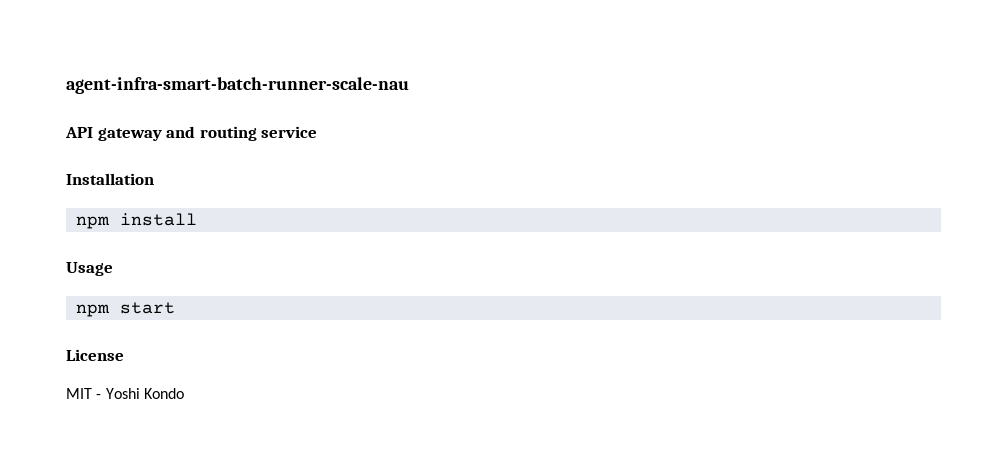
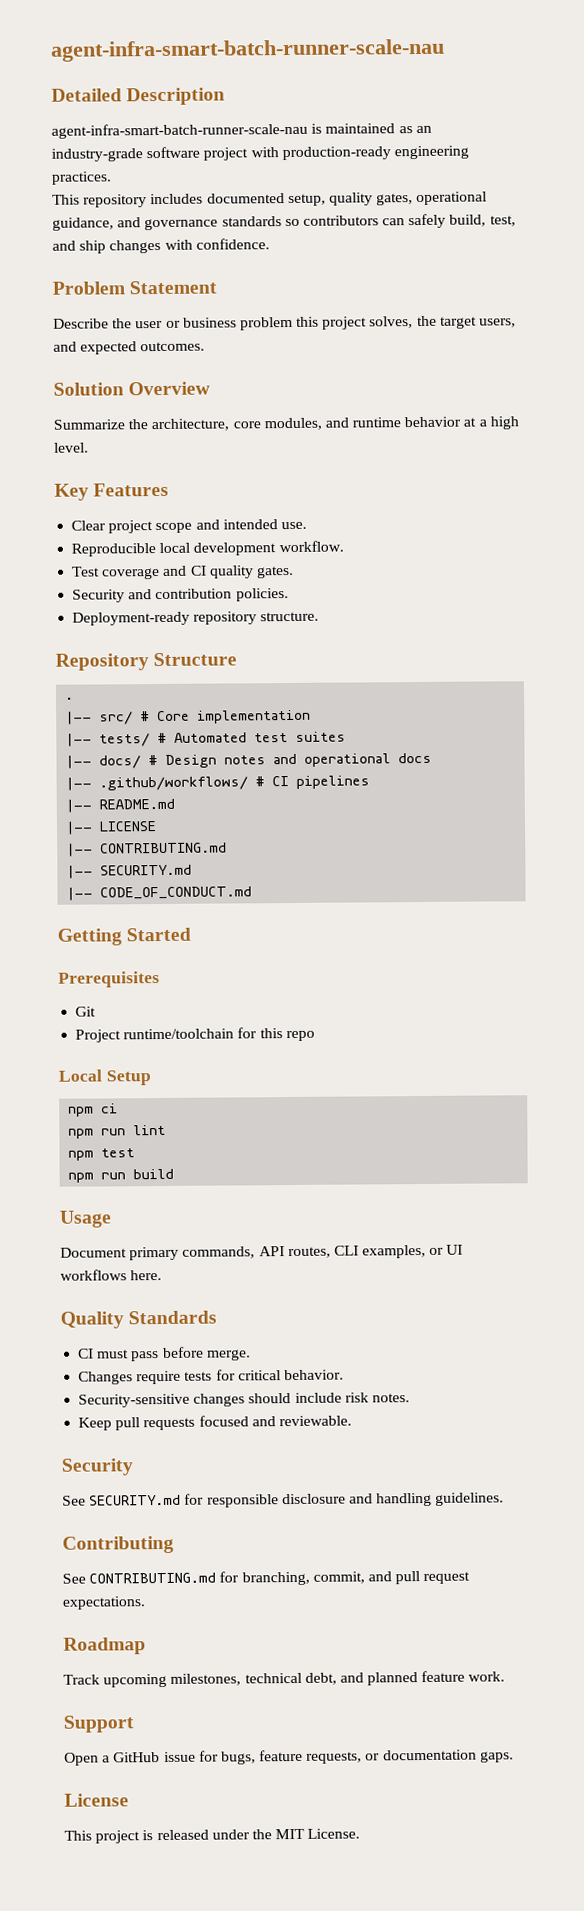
[65,126,318,141] [66,173,154,185] [75,213,197,229] [66,262,113,276] [75,302,175,317] [66,349,124,361] [66,388,184,399] API gateway and routing service // Installation // npm install // Usage // npm start // License // MIT - Yoshi Kondo -> [51,87,226,106] [51,122,432,139] [51,145,469,162] [51,171,112,185] [52,191,488,208] [52,213,516,231] [52,238,270,254] [52,280,218,295] [53,315,517,331] [53,341,206,355] [53,381,211,396] [53,416,519,432] [54,442,89,453] [54,482,170,501] [71,519,307,534] [71,540,344,557] [72,565,294,580] [72,588,289,603] [72,611,320,626] [55,652,238,671] [65,697,75,700] [65,709,312,725] [65,731,347,747] [65,752,433,769] [65,775,371,791] [65,798,176,813] [65,821,158,835] [66,842,228,857] [66,864,193,879] [66,886,253,901] [57,927,192,946] [58,971,160,988] [75,1006,97,1017] [75,1027,315,1043] [58,1069,151,1086] [68,1103,119,1117] [68,1124,167,1139] [68,1148,136,1161] [68,1168,175,1183] [59,1210,112,1228] [60,1244,464,1261] [60,1269,163,1281] [60,1310,218,1329] [78,1346,251,1362] [78,1369,344,1385] [78,1392,410,1408] [78,1415,352,1431] [61,1458,133,1476] [62,1492,505,1508] [62,1535,174,1554] [62,1571,471,1586] [62,1596,146,1610] [63,1637,146,1655] [63,1670,506,1688] [63,1715,134,1733] [64,1749,514,1766] [64,1793,129,1807] [64,1828,361,1844] Detailed Description // agent-infra-smart-batch-runner-scale-nau is maintained as an industry-grade software project with production-ready engineering practices. // This repository includes documented setup, quality gates, operational guidance, and governance standards so contributors can safely build, test, and ship changes with confidence. // Problem Statement // Describe the user or business problem this project solves, the target users, and expected outcomes. // Solution Overview // Summarize the architecture, core modules, and runtime behavior at a high level. // Key Features // Clear project scope and intended use. // Reproducible local development workflow. // Test coverage and CI quality gates. // Security and contribution policies. // Deployment-ready repository structure. // Repository Structure // . // |-- src/ # Core implementation // |-- tests/ # Automated test suites // |-- docs/ # Design notes and operational docs // |-- .github/workflows/ # CI pipelines // |-- README.md // |-- LICENSE // |-- CONTRIBUTING.md // |-- SECURITY.md // |-- CODE_OF_CONDUCT.md // Getting Started // Prerequisites // Git // Project runtime/toolchain for this repo // Local Setup // npm ci // npm run lint // npm test // npm run build // Usage // Document primary commands, API routes, CLI examples, or UI workflows here. // Quality Standards // CI must pass before merge. // Changes require tests for critical behavior. // Security-sensitive changes should include risk notes. // Keep pull requests focused and reviewable. // Security // See SECURITY.md for responsible disclosure and handling guidelines. // Contributing // See CONTRIBUTING.md for branching, commit, and pull request expectations. // Roadmap // Track upcoming milestones, technical debt, and planned feature work. // Support // Open a GitHub issue for bugs, feature requests, or documentation gaps. // License // This project is released under the MIT License.

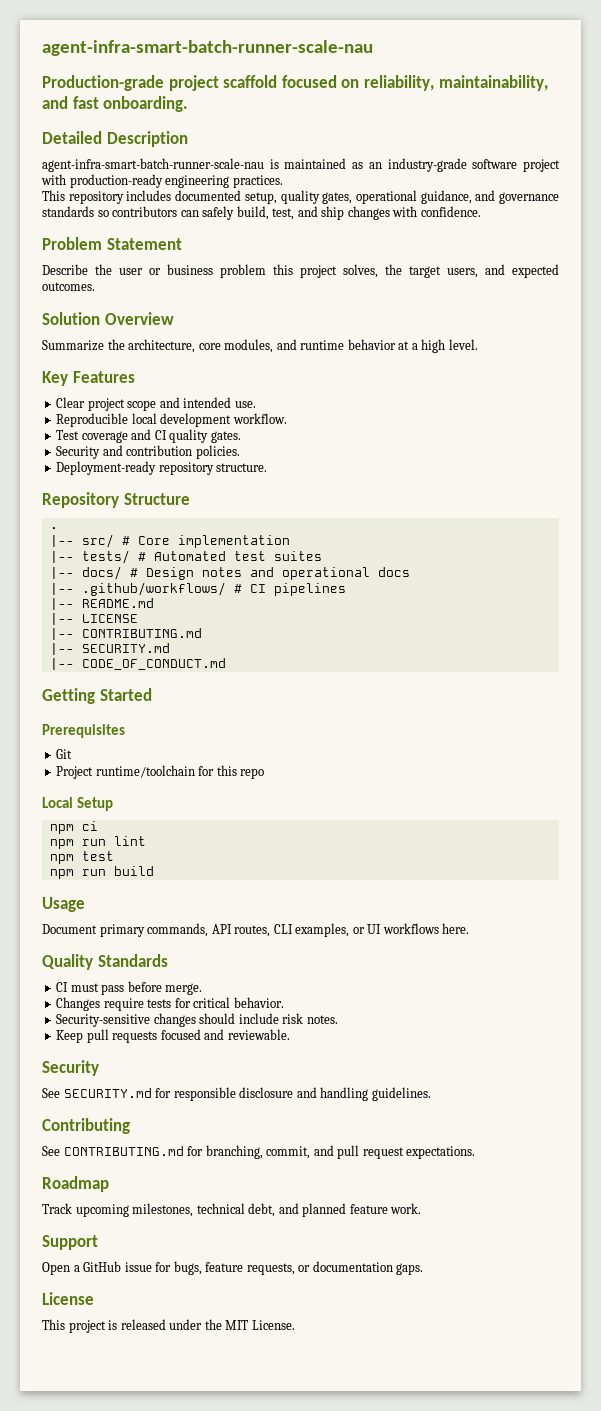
[50,38,445,62] agent-infra-smart-batch-runner-scale-nau -> [42,40,373,56] [42,75,548,91] [42,96,189,112] agent-infra-smart-batch-runner-scale-nau // Production-grade project scaffold focused on reliability, maintainability, and fast onboarding.

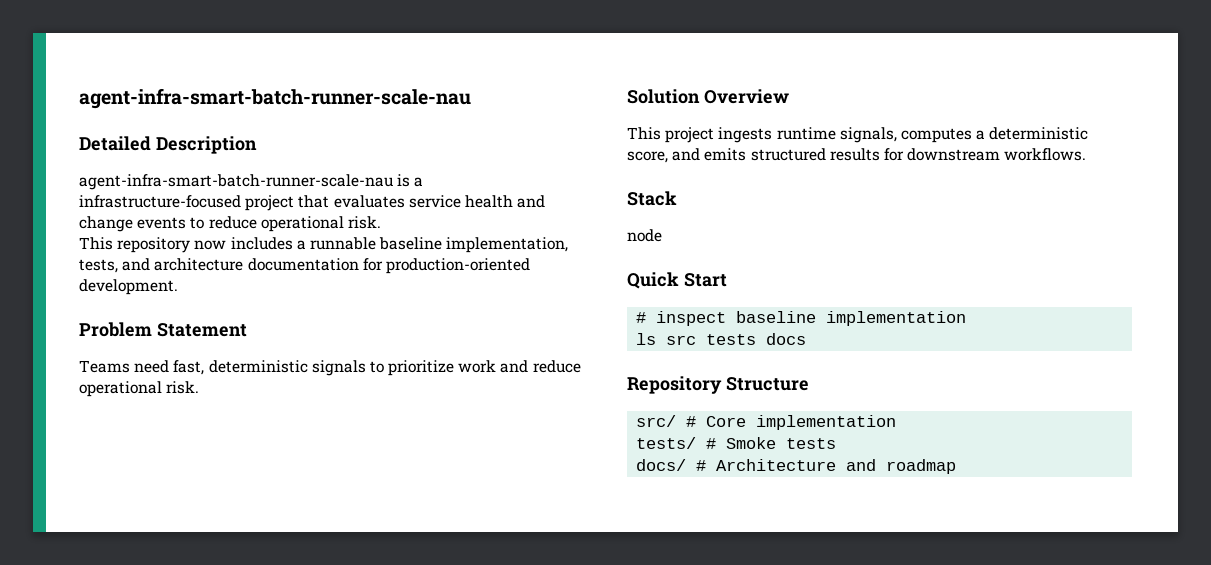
[42,75,548,91] [42,96,189,112] [42,131,188,147] [42,158,560,172] [41,174,283,188] [42,190,559,204] [42,206,481,220] [42,237,182,250] [42,264,559,278] [42,282,95,291] [42,312,174,325] [42,339,478,353] [42,371,135,386] [56,397,256,411] [56,413,287,427] [56,429,241,443] [56,445,240,459] [56,461,268,475] Production-grade project scaffold focused on reliability, maintainability, and fast onboarding. // Detailed Description // agent-infra-smart-batch-runner-scale-nau is maintained as an industry-grade software project with production-ready engineering practices. // This repository includes documented setup, quality gates, operational guidance, and governance standards so contributors can safely build, test, and ship changes with confidence. // Problem Statement // Describe the user or business problem this project solves, the target users, and expected outcomes. // Solution Overview // Summarize the architecture, core modules, and runtime behavior at a high level. // Key Features // Clear project scope and intended use. // Reproducible local development workflow. // Test coverage and CI quality gates. // Security and contribution policies. // Deployment-ready repository structure. -> [79,136,257,154] [79,174,424,190] [79,195,546,211] [79,216,381,232] [79,237,569,253] [79,258,530,274] [79,279,178,295] [79,322,247,337] [79,360,581,376] [79,381,200,397] [627,89,789,104] [627,127,1089,143] [627,148,1087,163] [627,191,677,206] [627,229,662,242] [627,272,727,289] [636,311,967,326] [636,333,807,345] Detailed Description // agent-infra-smart-batch-runner-scale-nau is a infrastructure-focused project that evaluates service health and change events to reduce operational risk. // This repository now includes a runnable baseline implementation, tests, and architecture documentation for production-oriented development. // Problem Statement // Teams need fast, deterministic signals to prioritize work and reduce operational risk. // Solution Overview // This project ingests runtime signals, computes a deterministic score, and emits structured results for downstream workflows. // Stack // node // Quick Start // # inspect baseline implementation // ls src tests docs
[49,527,58,529] [49,535,74,547] . // |-- -> (809, 384) none
[49,551,74,563] |-- -> (897, 422) none
[153,551,322,561] [49,566,410,580] [49,582,346,596] [49,598,154,610] [49,613,138,625] [49,628,202,640] [49,643,170,655] [49,658,226,670] [42,688,152,704] [42,724,125,738] [56,749,73,759] [56,765,265,779] [42,797,114,811] [49,821,98,834] [49,836,146,849] [49,851,114,864] [49,866,154,879] [42,897,85,912] [42,923,470,937] [42,954,168,970] [56,981,203,995] [56,997,284,1011] [56,1013,338,1027] [56,1029,290,1043] [42,1060,99,1076] [42,1087,431,1101] [42,1118,130,1134] [42,1145,476,1159] [42,1176,109,1192] [42,1203,422,1217] [42,1235,98,1250] [42,1261,424,1275] [42,1292,94,1305] [42,1319,295,1333] Automated test suites // |-- docs/ # Design notes and operational docs // |-- .github/workflows/ # CI pipelines // |-- README.md // |-- LICENSE // |-- CONTRIBUTING.md // |-- SECURITY.md // |-- CODE_OF_CONDUCT.md // Getting Started // Prerequisites // Git // Project runtime/toolchain for this repo // Local Setup // npm ci // npm run lint // npm test // npm run build // Usage // Document primary commands, API routes, CLI examples, or UI workflows here. // Quality Standards // CI must pass before merge. // Changes require tests for critical behavior. // Security-sensitive changes should include risk notes. // Keep pull requests focused and reviewable. // Security // See SECURITY.md for responsible disclosure and handling guidelines. // Contributing // See CONTRIBUTING.md for branching, commit, and pull request expectations. // Roadmap // Track upcoming milestones, technical debt, and planned feature work. // Support // Open a GitHub issue for bugs, feature requests, or documentation gaps. // License // This project is released under the MIT License. -> [726,437,837,449] [636,459,957,474] Smoke tests // docs/ # Architecture and roadmap

